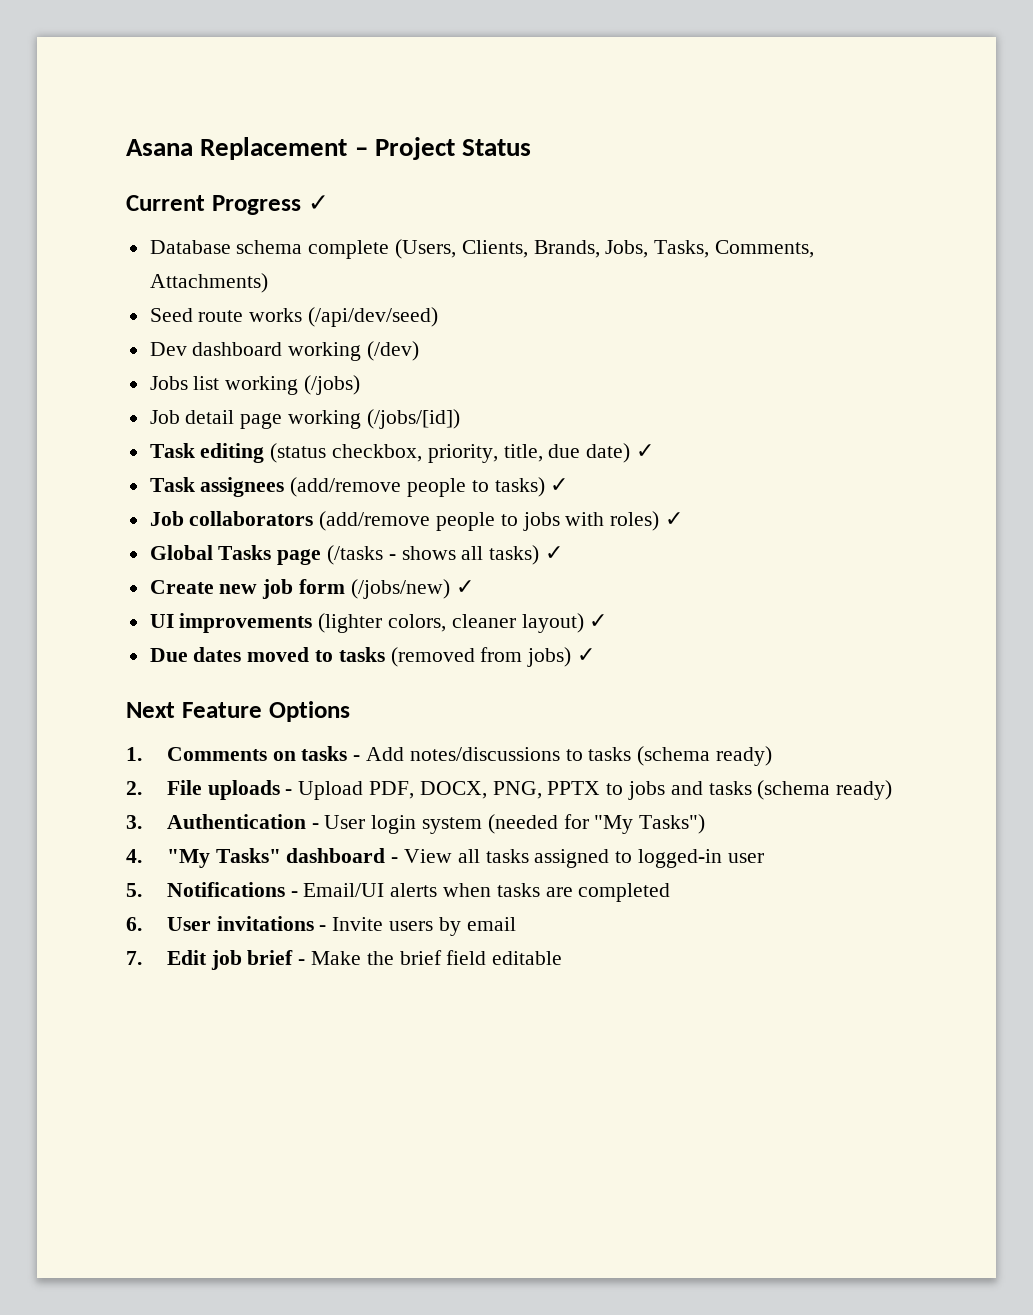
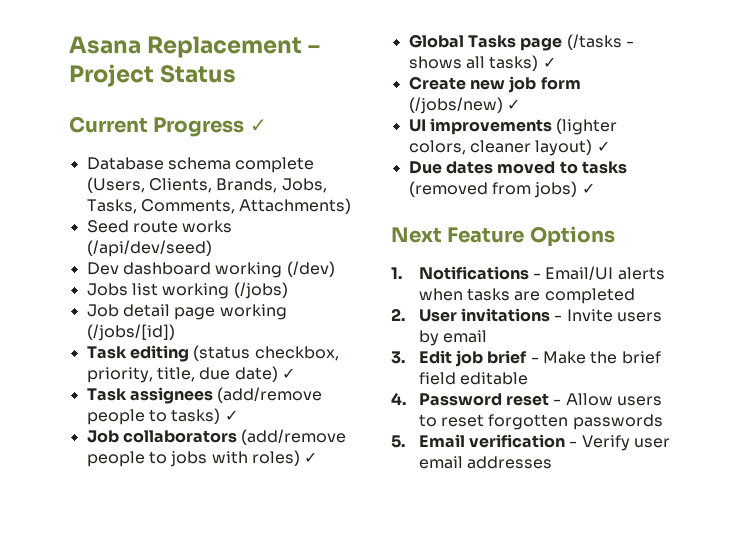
[166,746,772,766] [126,780,893,800] [126,814,706,834] [126,848,764,868] [126,883,142,897] Comments on tasks - Add notes/discussions to tasks (schema ready) // 2. File uploads - Upload PDF, DOCX, PNG, PPTX to jobs and tasks (schema ready) // 3. Authentication - User login system (needed for "My Tasks") // 4. "My Tasks" dashboard - View all tasks assigned to logged-in user // 5. -> (402, 273) none
[126,917,142,931] 6. -> [391,308,405,321] 2.
[126,951,142,965] 7. -> [391,351,405,364] 3.
(563, 958) none -> [391,392,662,406] [418,414,663,430] [391,434,670,451] [418,456,553,469] // 4. Password reset - Allow users to reset forgotten passwords // 5. Email verification - Verify user email addresses

